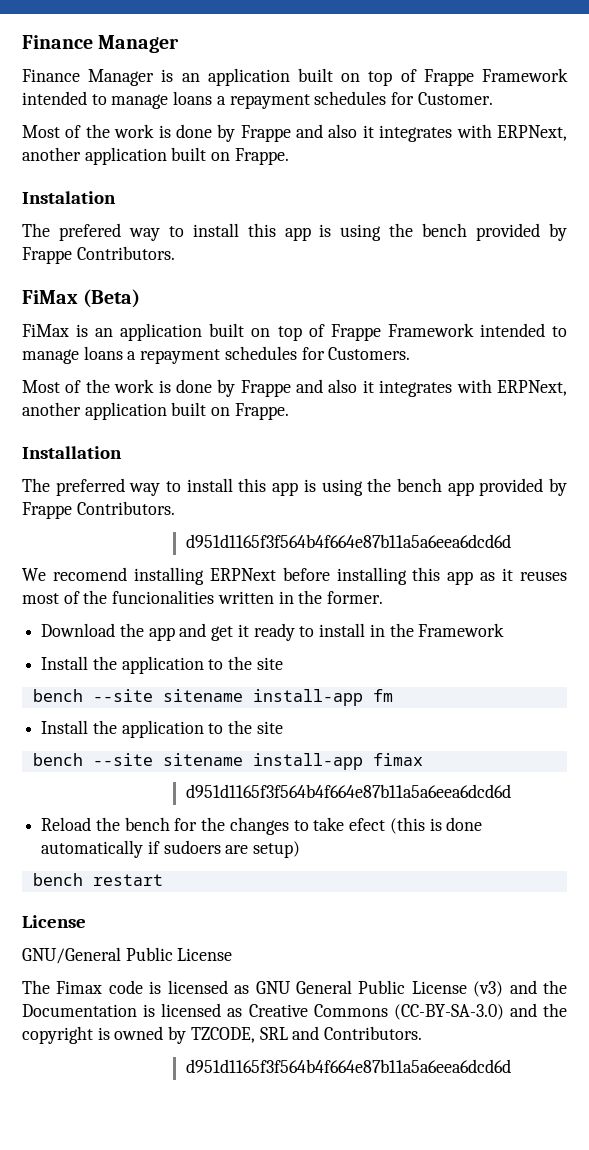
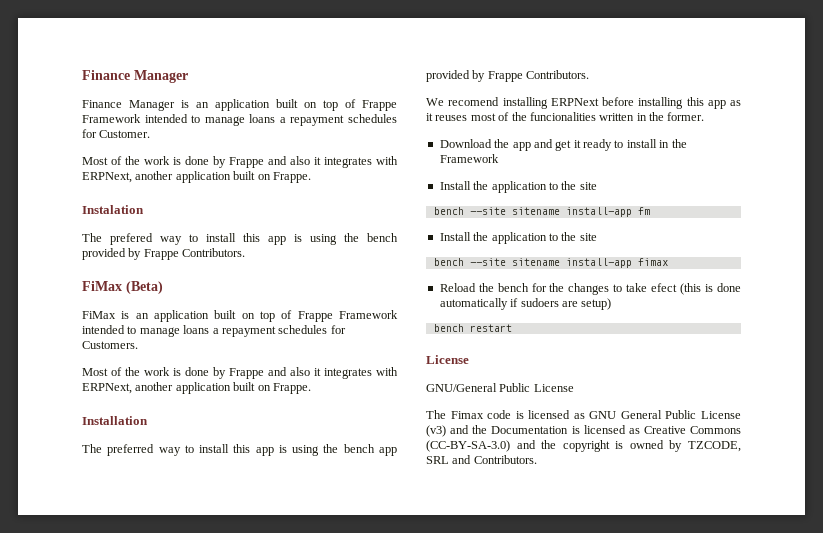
[185,534,511,548] // d951d1165f3f564b4f664e87b11a5a6eea6dcd6d -> (590, 74) none
[185,784,511,798] // d951d1165f3f564b4f664e87b11a5a6eea6dcd6d -> (668, 262) none
[185,1059,511,1073] // d951d1165f3f564b4f664e87b11a5a6eea6dcd6d -> (537, 459) none

